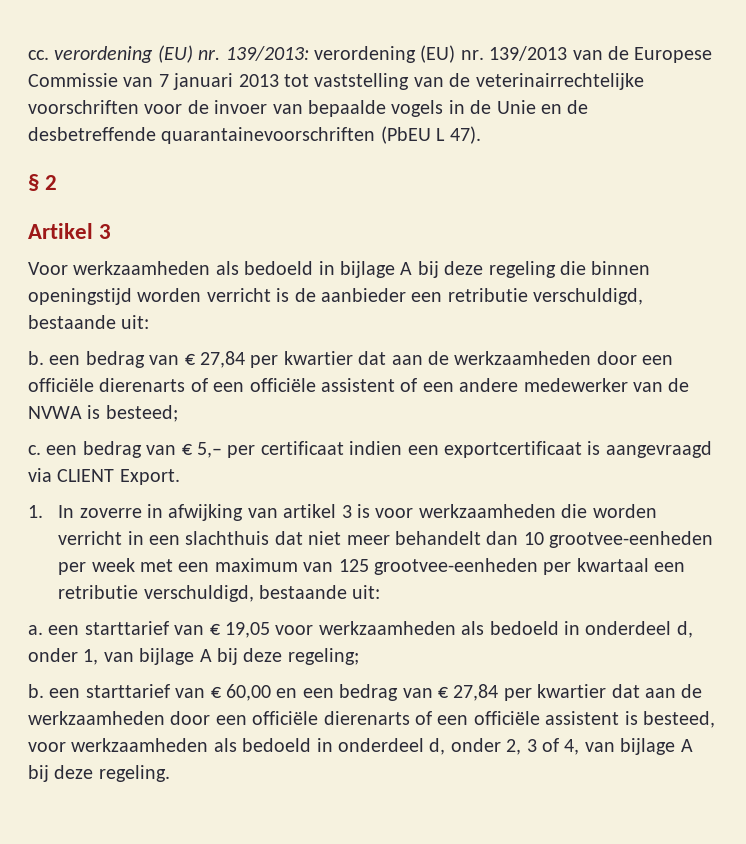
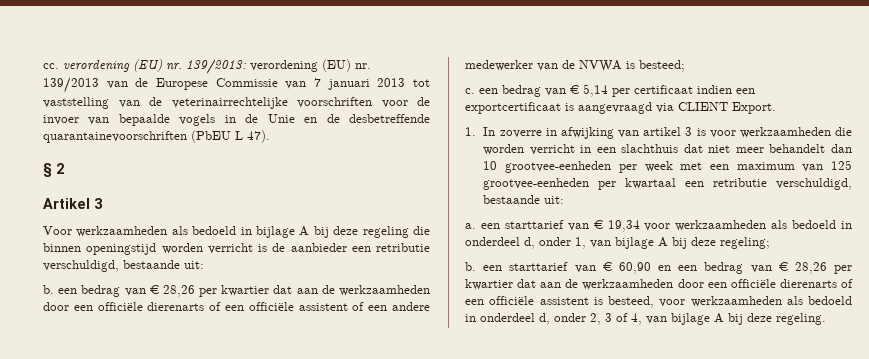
[200,351,245,368] 27,84 -> [162,285,195,297] 28,26
[197,442,222,458] 5,– -> [583,84,608,97] 5,14
[225,622,270,638] 19,05 -> [607,220,640,232] 19,34
[226,684,271,701] 60,00 -> [618,262,651,274] 60,90
[453,684,499,701] 27,84 -> [794,262,827,274] 28,26

